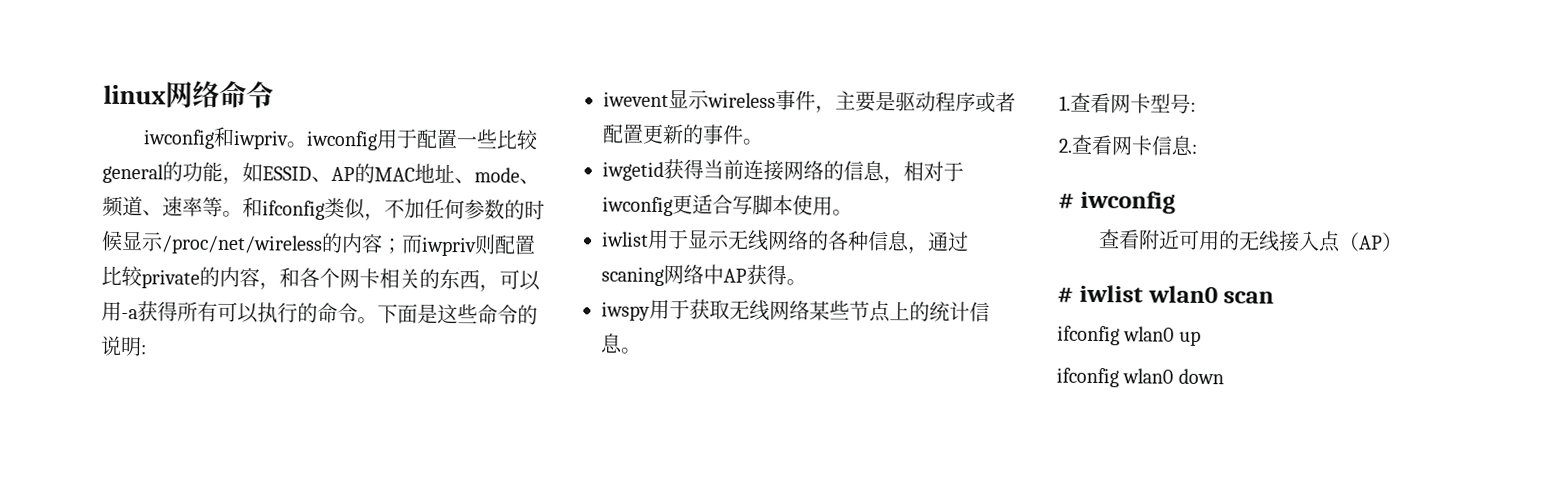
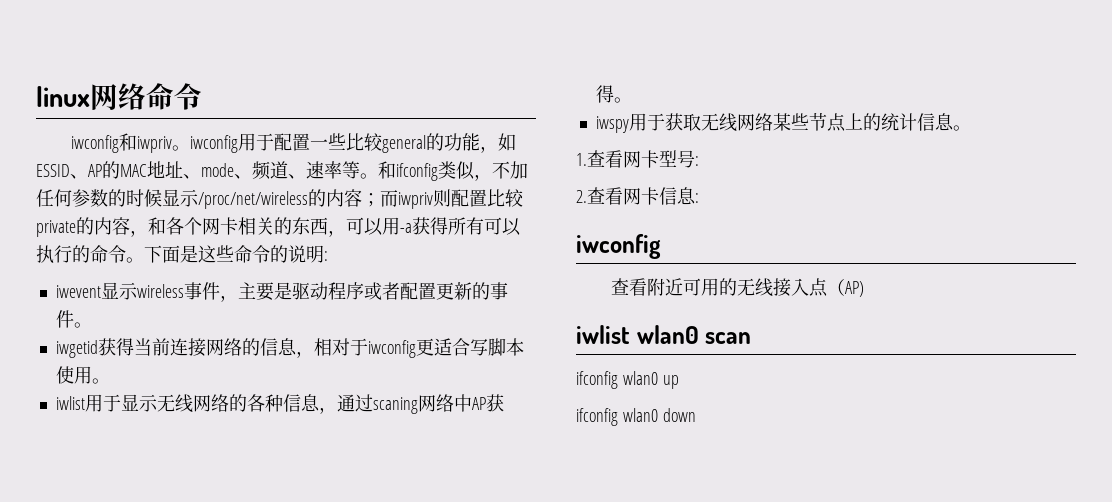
[1058,192,1074,209] # -> (699, 198) none
[1358,232,1404,252] [1057,286,1073,303] AP） // # -> [845,281,865,297] AP) //

